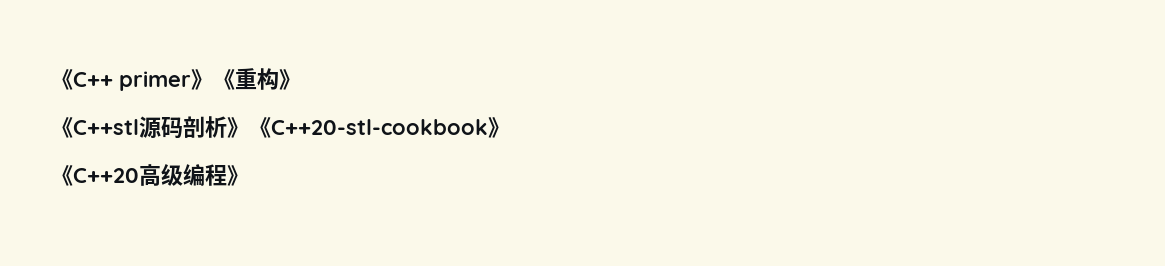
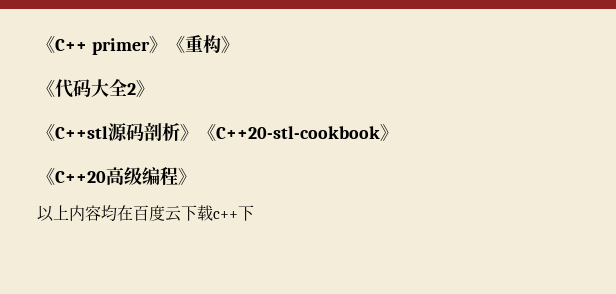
(301, 79) none -> [37,79,154,98] // 《代码大全2》
(249, 175) none -> [37,205,254,222] // 以上内容均在百度云下载c++下

